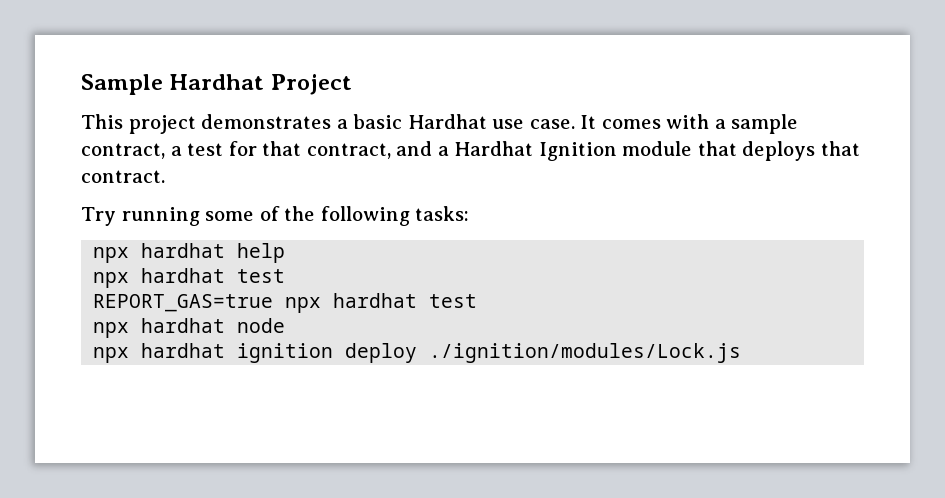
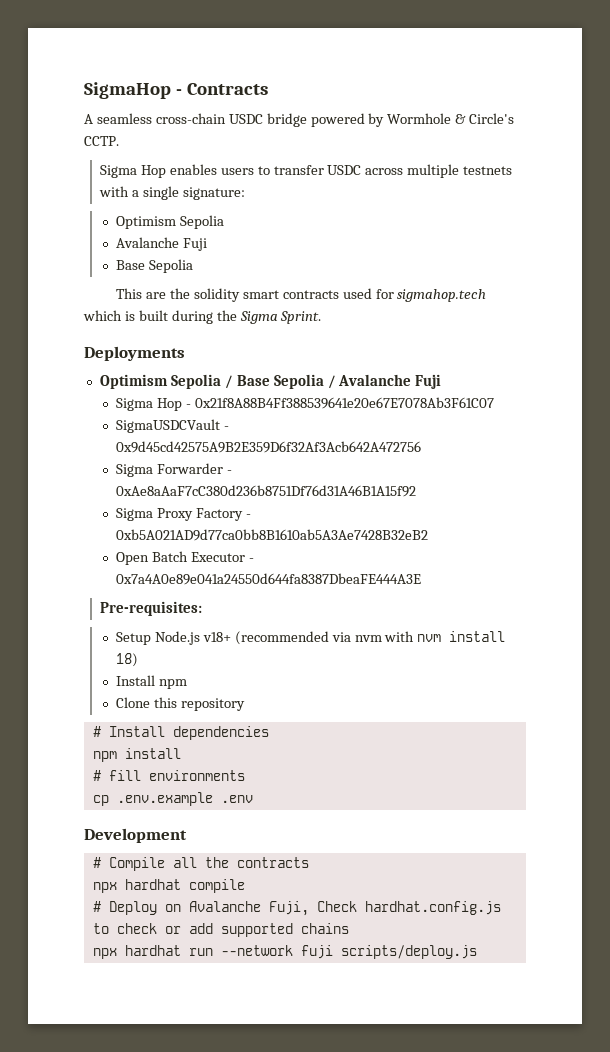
[81,74,352,95] [81,114,799,134] [81,141,860,161] [81,170,165,183] [81,206,470,226] [93,243,286,263] [93,268,286,288] [93,293,478,313] [93,318,286,338] [93,343,742,363] Sample Hardhat Project // This project demonstrates a basic Hardhat use case. It comes with a sample contract, a test for that contract, and a Hardhat Ignition module that deploys that contract. // Try running some of the following tasks: // npx hardhat help // npx hardhat test // REPORT_GAS=true npx hardhat test // npx hardhat node // npx hardhat ignition deploy ./ignition/modules/Lock.js -> [84,82,268,99] [84,113,515,127] [84,136,119,146] [99,164,513,178] [98,186,245,200] [115,215,224,229] [115,237,207,251] [115,259,193,273] [116,288,487,302] [83,310,322,324] [84,346,185,361] [99,374,442,389] [115,397,494,411] [115,419,229,433] [115,441,421,453] [115,463,232,477] [115,485,416,497] [115,508,251,521] [115,529,428,541] [115,551,254,565] [115,573,421,585] [99,601,202,616] [115,631,506,645] [115,653,138,667] [115,675,187,689] [115,697,245,711] [92,726,269,740] [92,748,181,762] [92,770,245,781] [92,792,253,806] [84,828,187,843] [92,857,309,871] [92,879,245,893] [92,901,501,916] [92,923,349,937] [92,945,477,959] SigmaHop - Contracts // A seamless cross-chain USDC bridge powered by Wormhole & Circle's CCTP. // Sigma Hop enables users to transfer USDC across multiple testnets with a single signature: // Optimism Sepolia // Avalanche Fuji // Base Sepolia // This are the solidity smart contracts used for sigmahop.tech which is built during the Sigma Sprint. // Deployments // Optimism Sepolia / Base Sepolia / Avalanche Fuji // Sigma Hop - 0x21f8A88B4Ff388539641e20e67E7078Ab3F61C07 // SigmaUSDCVault - 0x9d45cd42575A9B2E359D6f32Af3Acb642A472756 // Sigma Forwarder - 0xAe8aAaF7cC380d236b8751Df76d31A46B1A15f92 // Sigma Proxy Factory - 0xb5A021AD9d77ca0bb8B1610ab5A3Ae7428B32eB2 // Open Batch Executor - 0x7a4A0e89e041a24550d644fa8387DbeaFE444A3E // Pre-requisites: // Setup Node.js v18+ (recommended via nvm with nvm install 18) // Install npm // Clone this repository // # Install dependencies // npm install // # fill environments // cp .env.example .env // Development // # Compile all the contracts // npx hardhat compile // # Deploy on Avalanche Fuji, Check hardhat.config.js to check or add supported chains // npx hardhat run --network fuji scripts/deploy.js

